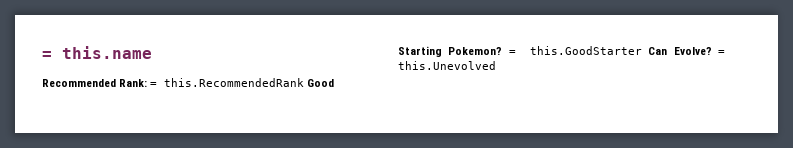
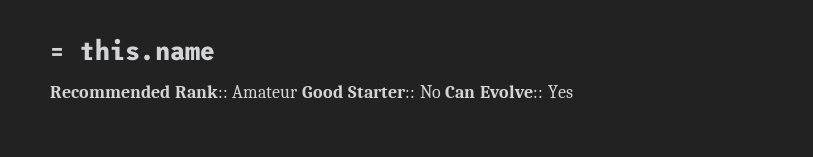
[119,78,335,87] [398,46,725,57] [398,61,496,70] Rank: = this.RecommendedRank Good Starting Pokemon? = this.GoodStarter Can Evolve? = this.Unevolved -> [174,85,573,98] Rank:: Amateur Good Starter:: No Can Evolve:: Yes

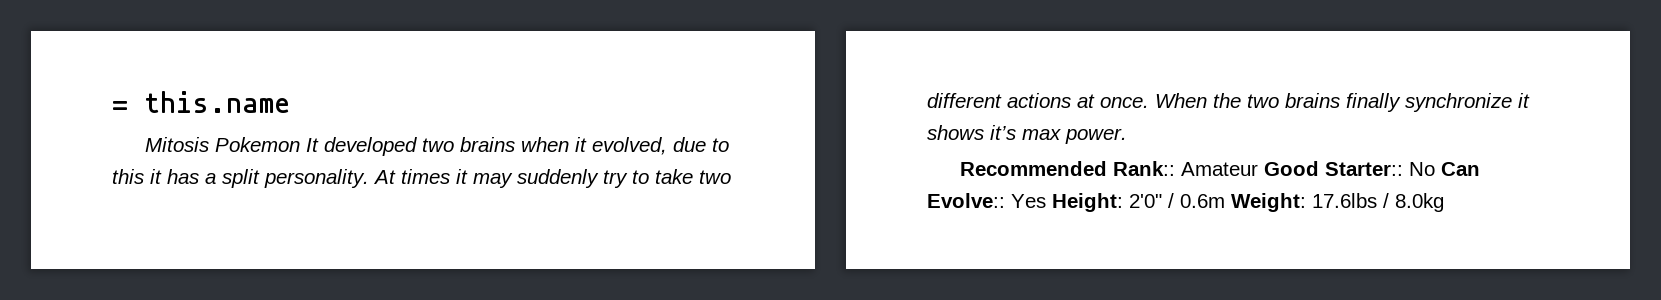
(215, 49) none -> [144,137,729,156] [112,169,731,188] [927,93,1530,112] [927,125,1127,144] // Mitosis Pokemon It developed two brains when it evolved, due to this it has a split personality. At times it may suddenly try to take two different actions at once. When the two brains finally synchronize it shows it’s max power.
(573, 91) none -> [1052,193,1444,212] Height: 2'0" / 0.6m Weight: 17.6lbs / 8.0kg

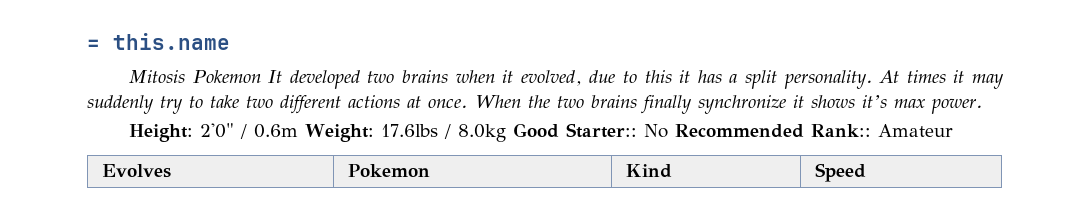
[959,161,1480,176] [927,193,1046,208] Recommended Rank:: Amateur Good Starter:: No Can Evolve:: Yes -> (983, 106) none
(1444, 202) none -> [512,123,953,138] [101,164,171,178] [347,164,430,177] [625,164,672,178] [814,163,866,182] Good Starter:: No Recommended Rank:: Amateur // Evolves | Pokemon | Kind | Speed

